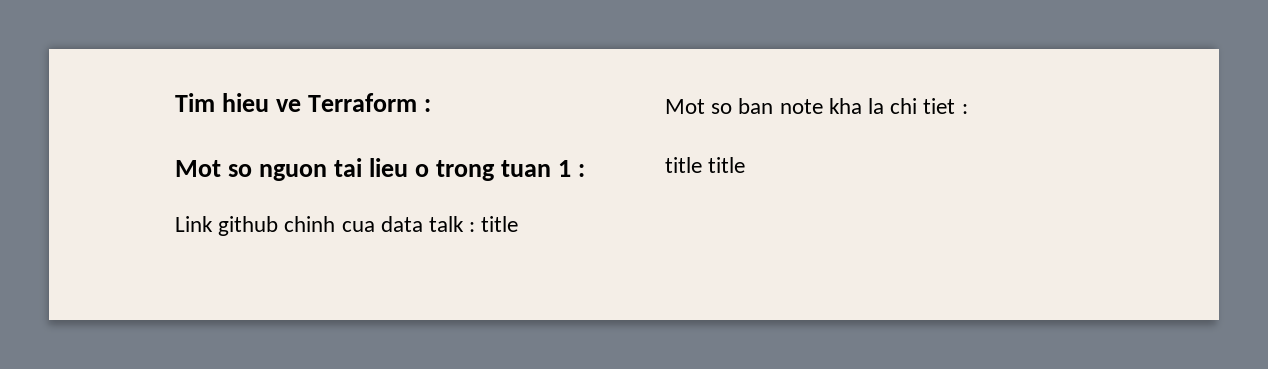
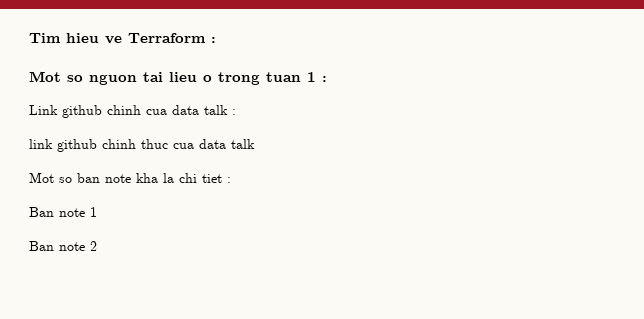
[481,216,519,232] title -> [29,139,255,152] // link github chinh thuc cua data talk
[665,157,746,173] title title -> [29,207,97,217] [29,241,97,251] Ban note 1 // Ban note 2

